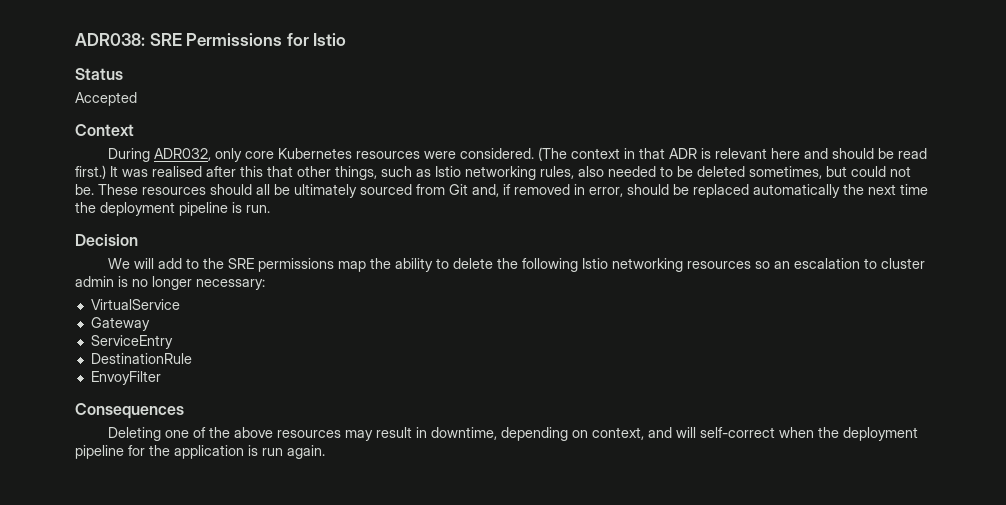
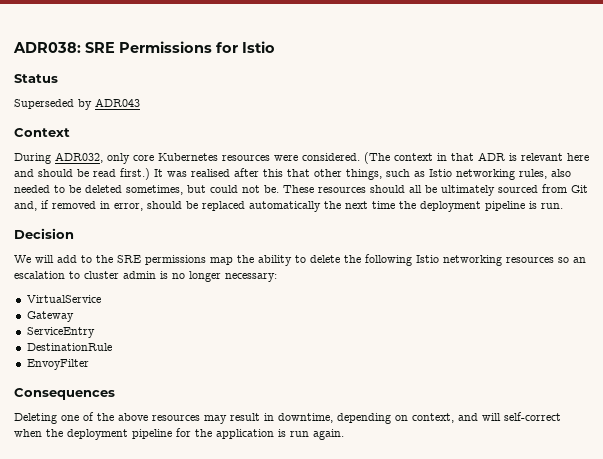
[75,92,137,106] Accepted -> [14,98,140,110] Superseded by ADR043

